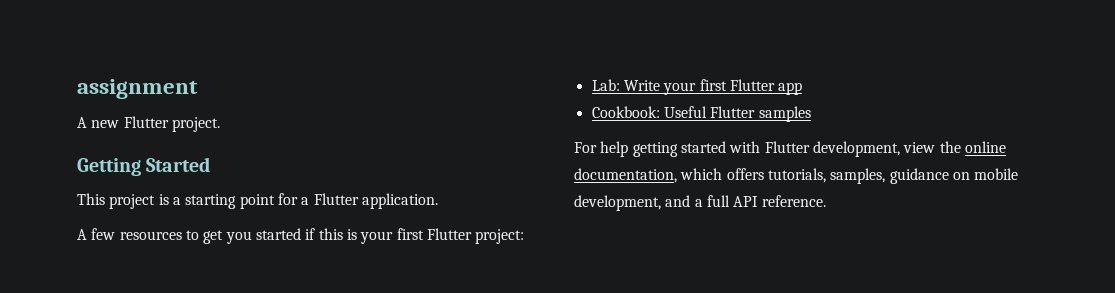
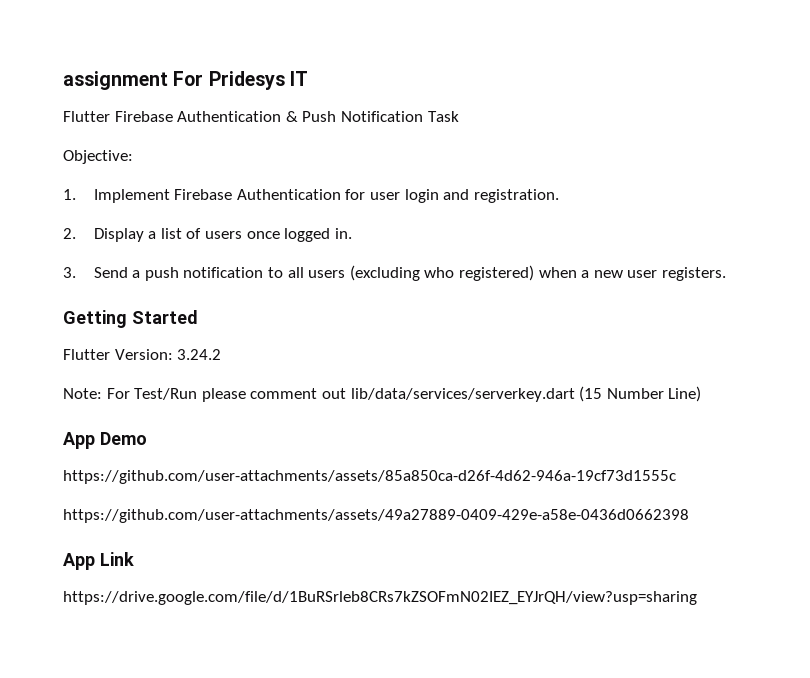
[77,116,220,132] [77,157,211,176] [77,193,438,209] [77,228,525,244] [591,79,803,95] [591,106,811,122] [574,141,1006,157] [574,168,1019,184] [574,195,826,211] // A new Flutter project. // Getting Started // This project is a starting point for a Flutter application. // A few resources to get you started if this is your first Flutter project: // Lab: Write your first Flutter app // Cookbook: Useful Flutter samples // For help getting started with Flutter development, view the online documentation, which offers tutorials, samples, guidance on mobile development, and a full API reference. -> [173,71,308,90] [63,111,459,122] [63,150,133,164] [63,189,559,203] [63,228,352,242] [63,265,726,281] [63,310,198,328] [63,349,222,360] [63,386,702,402] [63,432,147,449] [63,470,676,484] [63,509,689,523] [63,552,134,570] [63,591,697,605] For Pridesys IT // Flutter Firebase Authentication & Push Notification Task // Objective: // 1. Implement Firebase Authentication for user login and registration. // 2. Display a list of users once logged in. // 3. Send a push notification to all users (excluding who registered) when a new user registers. // Getting Started // Flutter Version: 3.24.2 // Note: For Test/Run please comment out lib/data/services/serverkey.dart (15 Number Line) // App Demo // https://github.com/user-attachments/assets/85a850ca-d26f-4d62-946a-19cf73d1555c // https://github.com/user-attachments/assets/49a27889-0409-429e-a58e-0436d0662398 // App Link // https://drive.google.com/file/d/1BuRSrleb8CRs7kZSOFmN02IEZ_EYJrQH/view?usp=sharing

